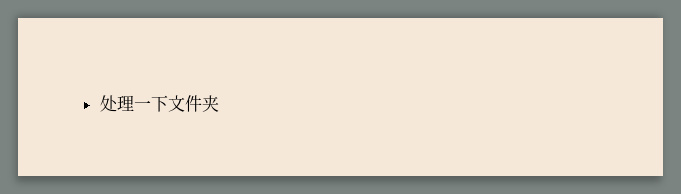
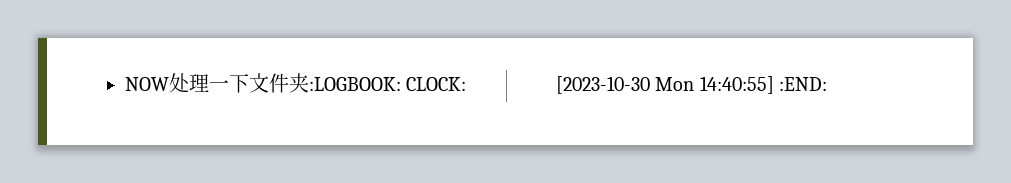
(99, 103) none -> [125,77,169,91] NOW
(219, 103) none -> [309,76,828,94] :LOGBOOK: CLOCK: [2023-10-30 Mon 14:40:55] :END:

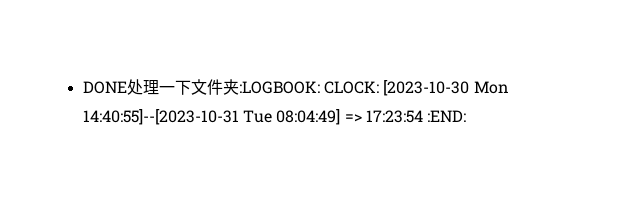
[125,77,169,91] NOW -> [82,81,127,94] DONE
[699,76,774,94] 14:40:55] -> [82,109,423,125] 14:40:55]--[2023-10-31 Tue 08:04:49] => 17:23:54

